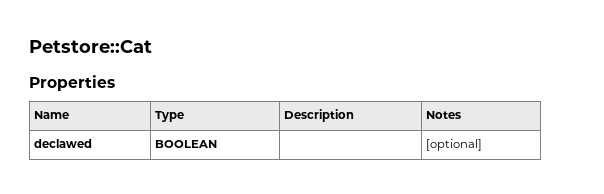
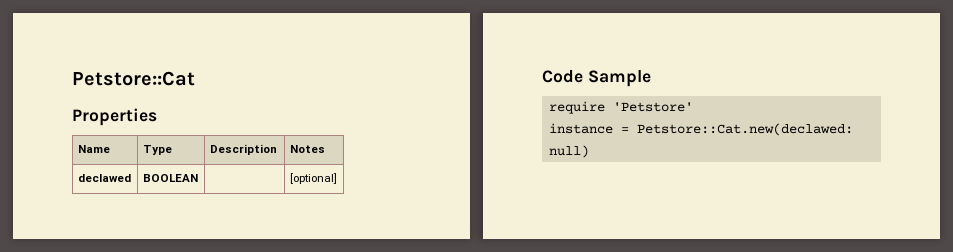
(483, 145) none -> [542,70,651,87] [548,101,693,114] [548,123,853,136] [548,145,589,158] // Code Sample // require 'Petstore' // instance = Petstore::Cat.new(declawed: null)

